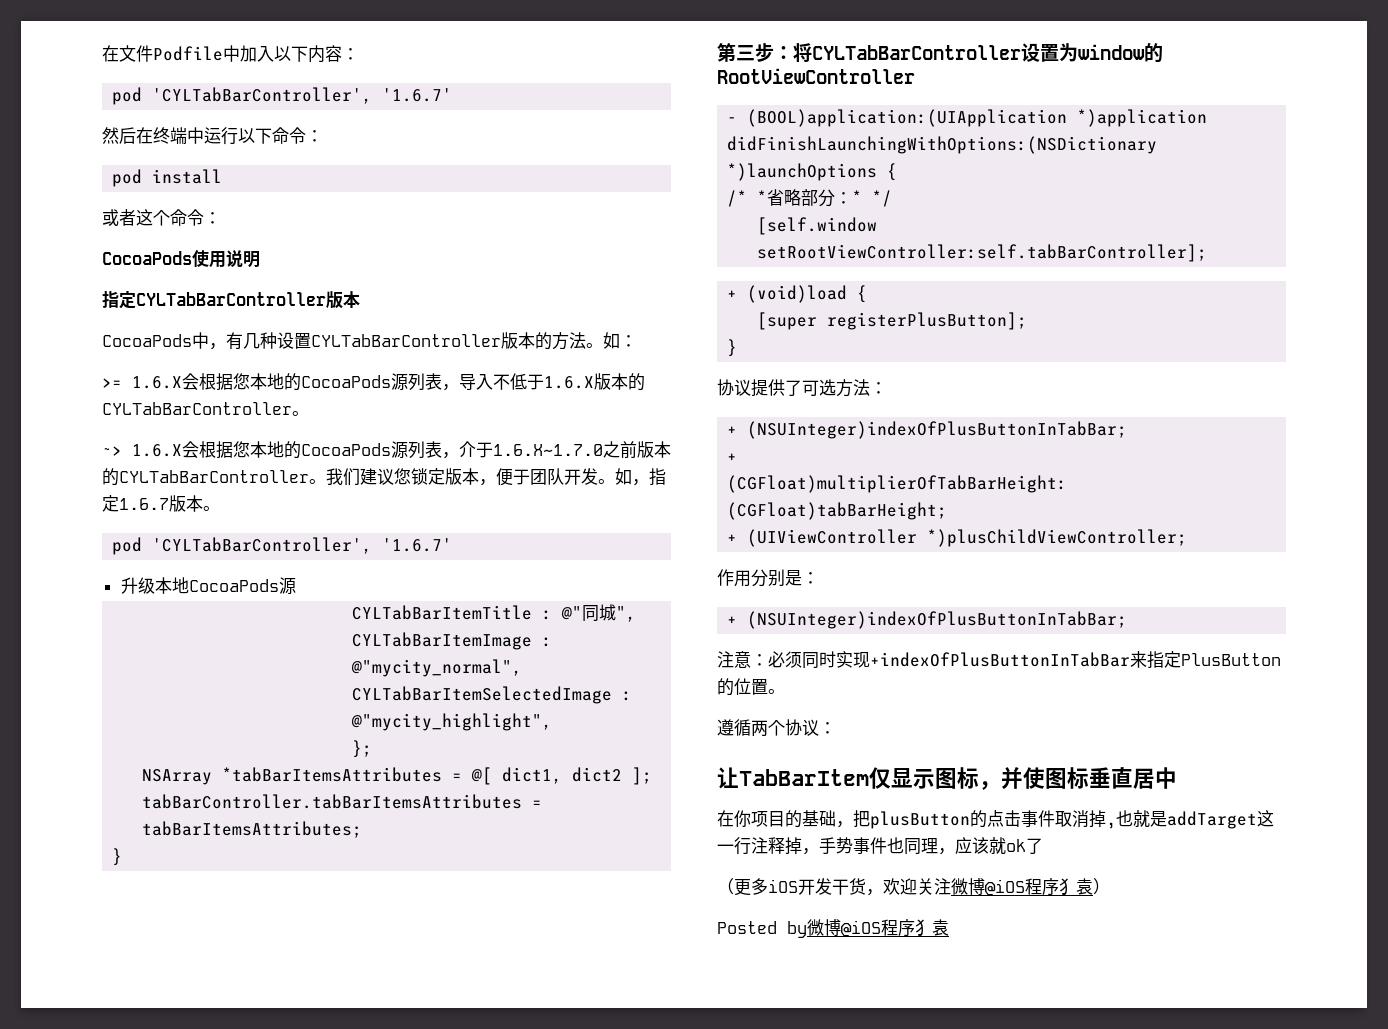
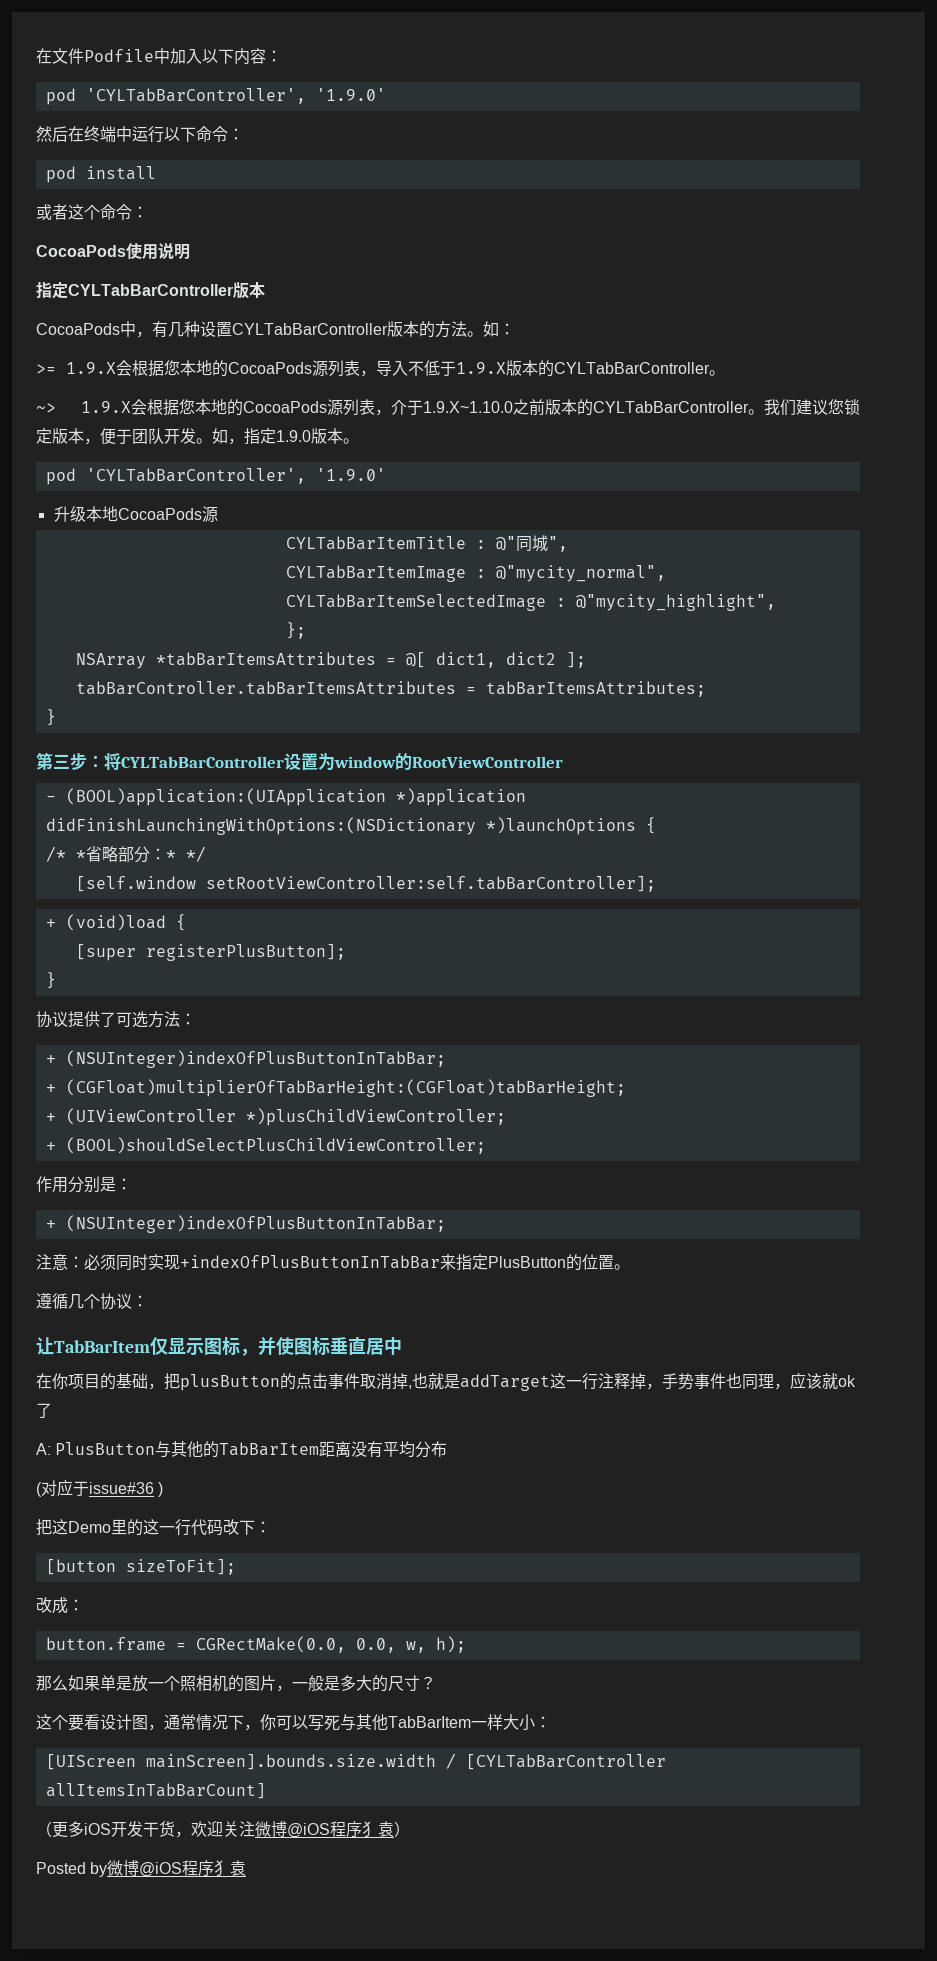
[382,88,453,102] '1.6.7' -> [315,88,386,101] '1.9.0'
[132,376,182,389] 1.6.X -> [66,362,116,374] 1.9.X
[544,376,594,389] 1.6.X -> [456,362,506,374] 1.9.X
[132,444,182,457] 1.6.X -> [81,401,131,413] 1.9.X
[493,444,603,456] 1.6.X~1.7.0 -> [423,401,513,413] 1.9.X~1.10.0
[119,498,169,510] 1.6.7 -> [276,430,311,442] 1.9.0
[382,538,453,552] '1.6.7' -> [315,468,386,481] '1.9.0'
(1188, 538) none -> [45,1137,486,1154] // + (BOOL)shouldSelectPlusChildViewController;
[751,720,768,736] 两 -> [68,1294,84,1309] 几
(1043, 846) none -> [36,1441,448,1458] [36,1479,164,1497] [36,1519,271,1536] [45,1559,236,1575] [36,1597,84,1614] [45,1636,466,1653] [36,1675,436,1692] [36,1714,551,1731] [45,1753,666,1770] [45,1783,266,1799] // A: PlusButton与其他的TabBarItem距离没有平均分布 // (对应于issue#36 ) // 把这Demo里的这一行代码改下： // [button sizeToFit]; // 改成： // button.frame = CGRectMake(0.0, 0.0, w, h); // 那么如果单是放一个照相机的图片，一般是多大的尺寸？ // 这个要看设计图，通常情况下，你可以写死与其他TabBarItem一样大小： // [UIScreen mainScreen].bounds.size.width / [CYLTabBarController allItemsInTabBarCount]

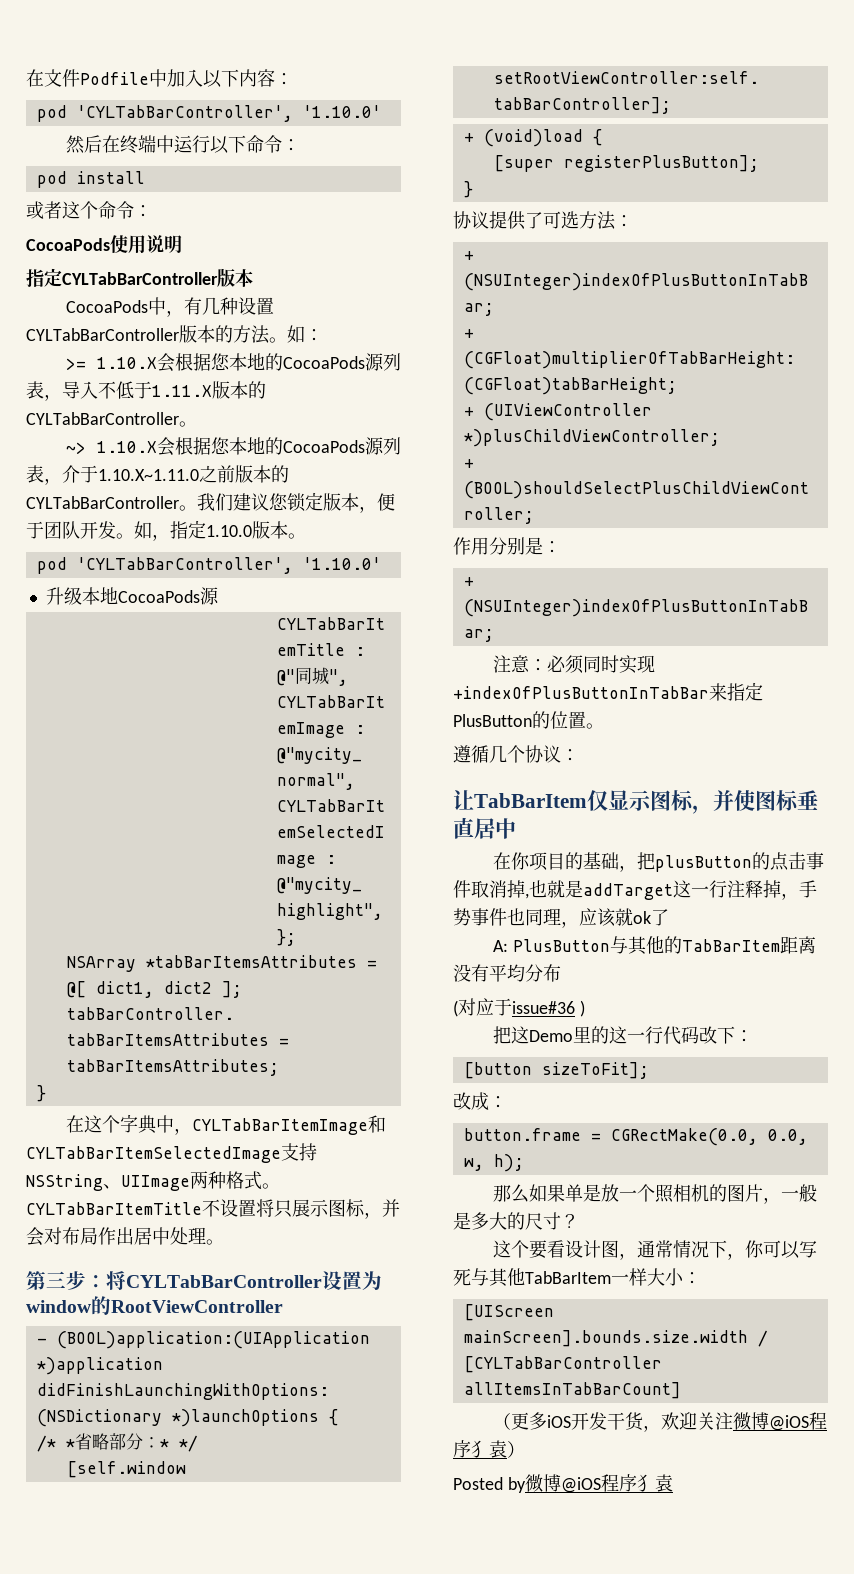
[315,88,386,101] '1.9.0' -> [302,105,381,118] '1.10.0'
[66,362,116,374] 1.9.X -> [97,357,158,369] 1.10.X
[456,362,506,374] 1.9.X -> [152,385,212,397] 1.11.X
[81,401,131,413] 1.9.X -> [97,441,158,453] 1.10.X
[423,401,513,413] 1.9.X~1.10.0 -> [98,469,199,481] 1.10.X~1.11.0
[276,430,311,442] 1.9.0 -> [206,525,252,537] 1.10.0
[315,468,386,481] '1.9.0' -> [302,557,381,570] '1.10.0'
(56, 717) none -> [66,1114,387,1135] [26,1143,317,1163] [26,1171,280,1191] [26,1199,400,1219] [26,1227,224,1246] // 在这个字典中，CYLTabBarItemImage和CYLTabBarItemSelectedImage支持NSString、UIImage两种格式。CYLTabBarItemTitle不设置将只展示图标，并会对布局作出居中处理。

